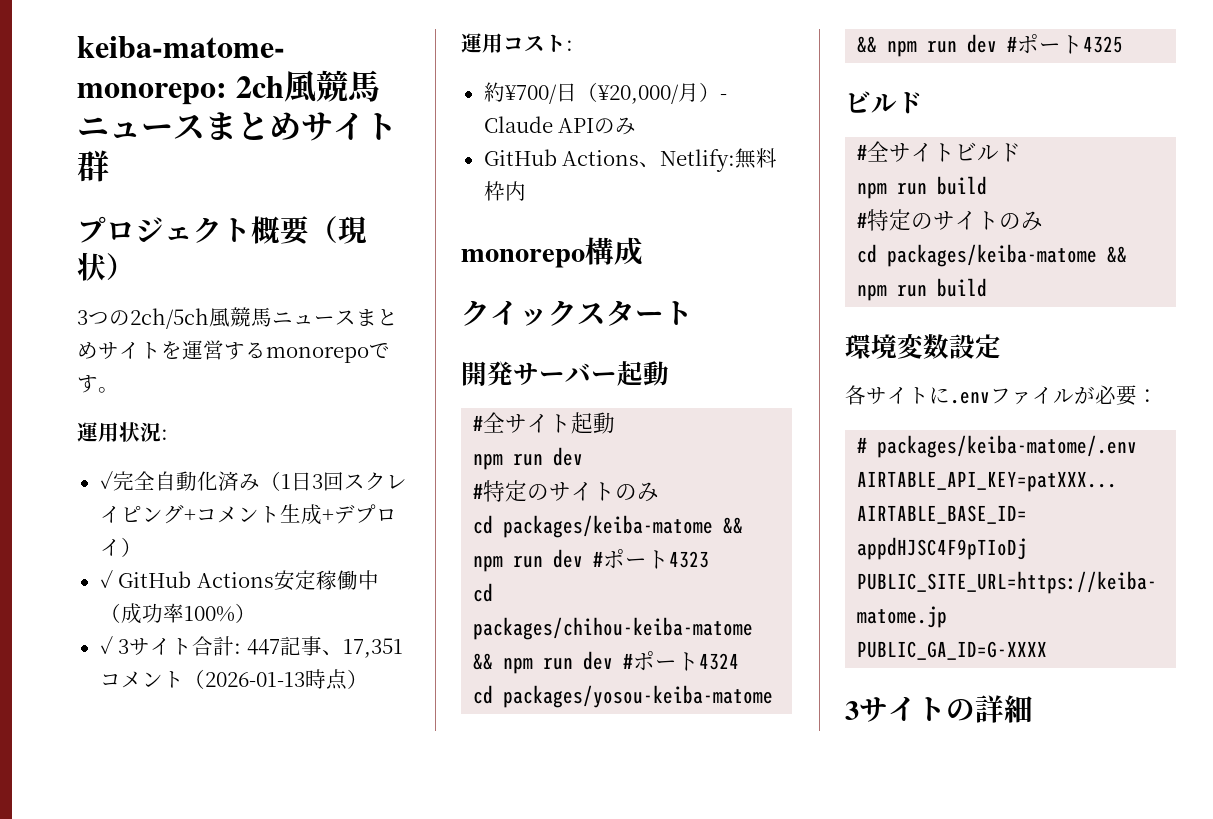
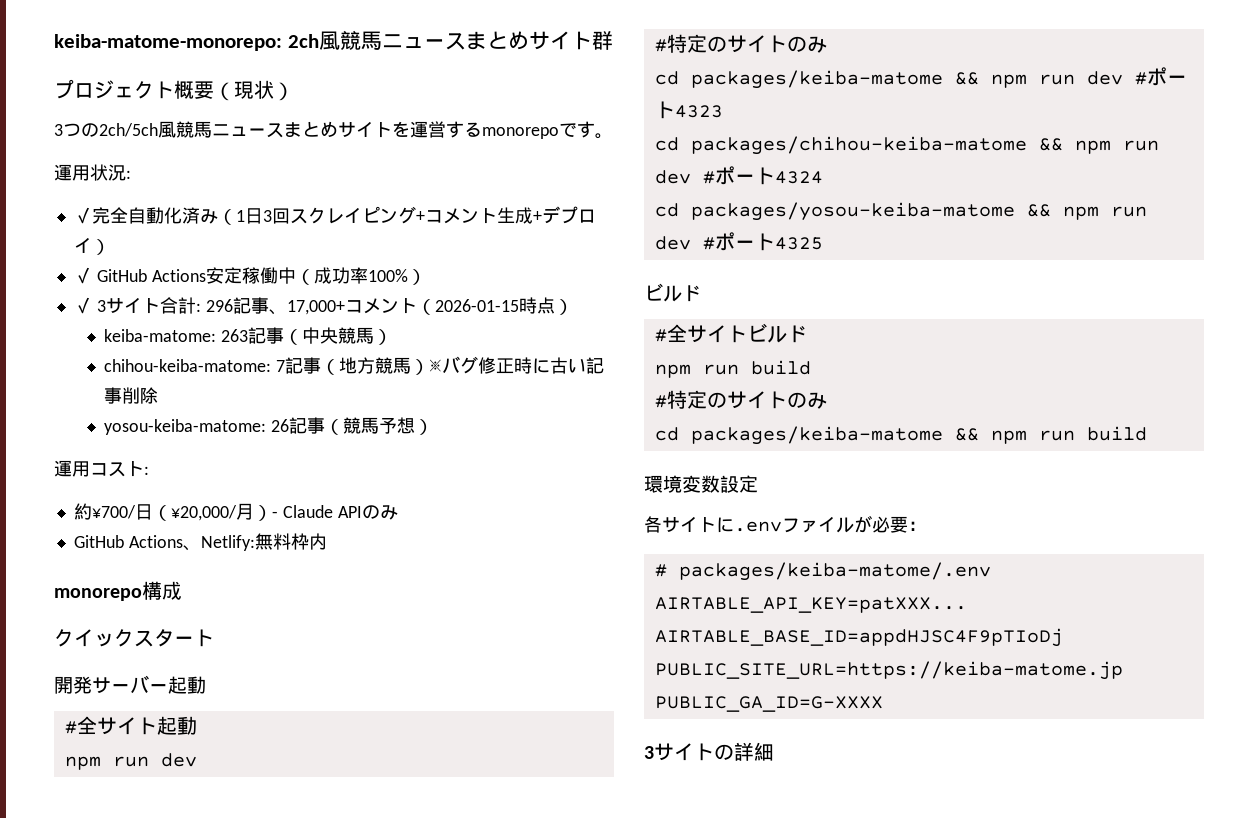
[246,636,403,658] 447記事、17,351 -> [205,297,345,315] 296記事、17,000+
[204,672,305,687] 2026-01-13 -> [434,299,519,312] 2026-01-15
(368, 679) none -> [104,327,393,345] [104,356,605,375] [104,387,159,404] [104,417,434,435] // keiba-matome: 263記事（中央競馬） // chihou-keiba-matome: 7記事（地方競馬）※バグ修正時に古い記事削除 // yosou-keiba-matome: 26記事（競馬予想）

